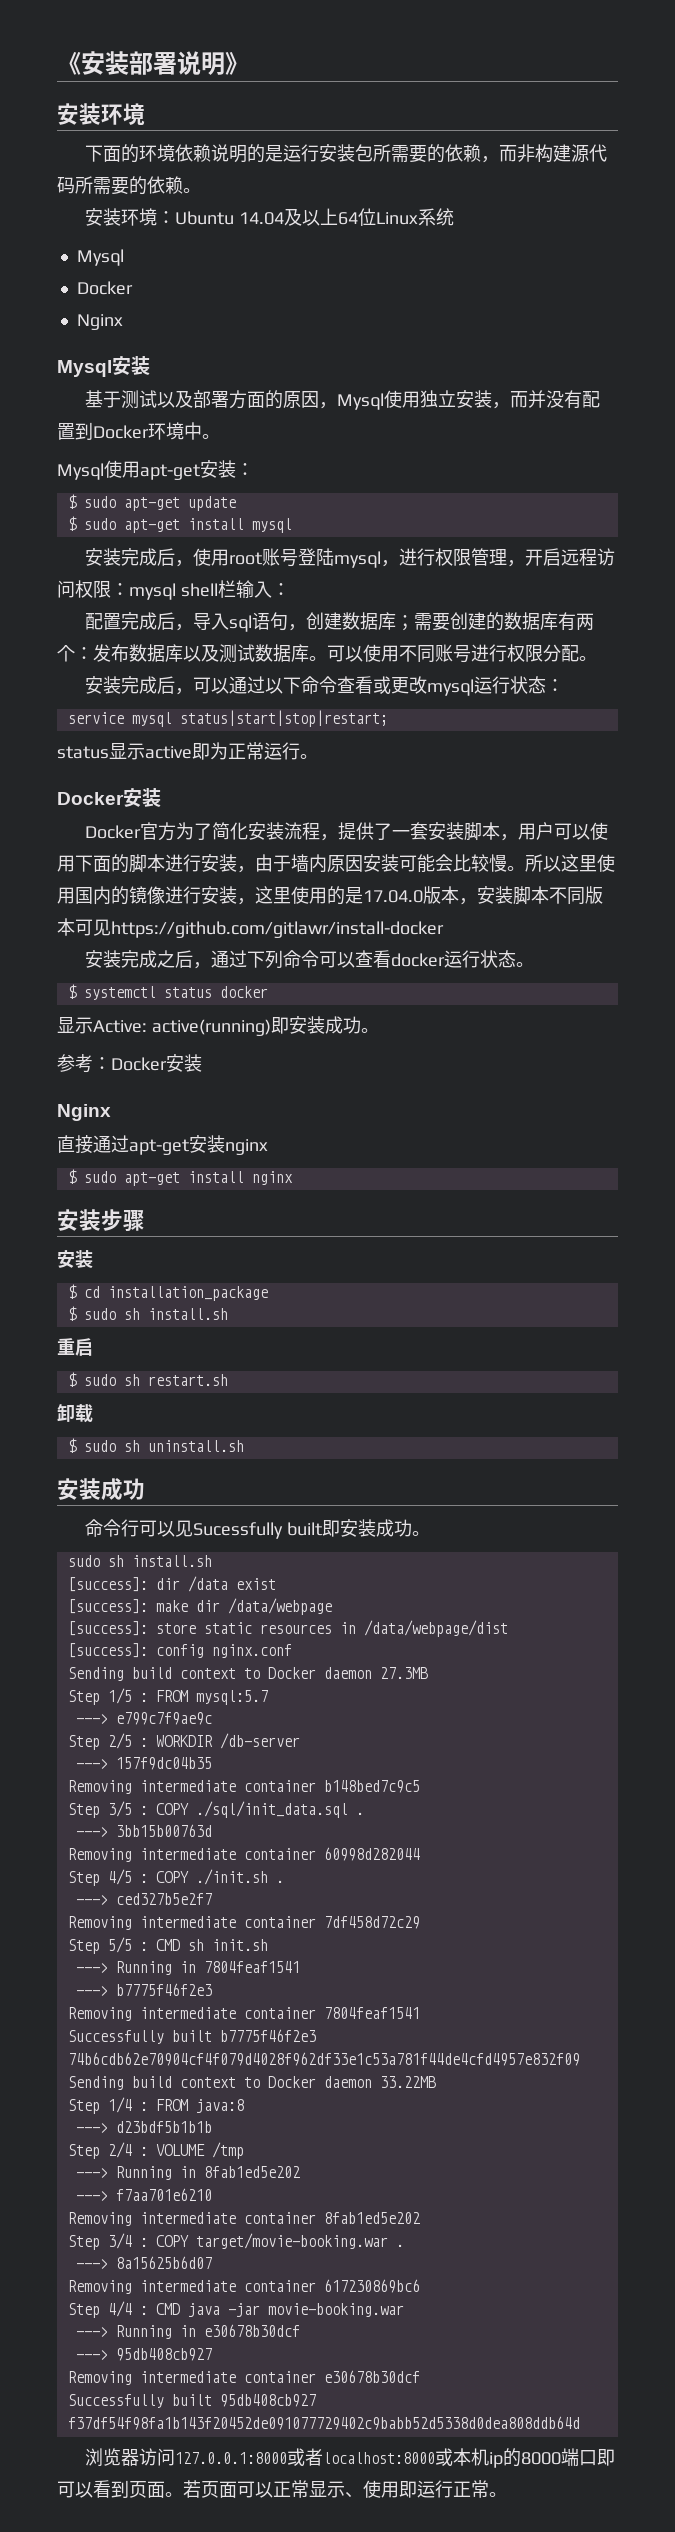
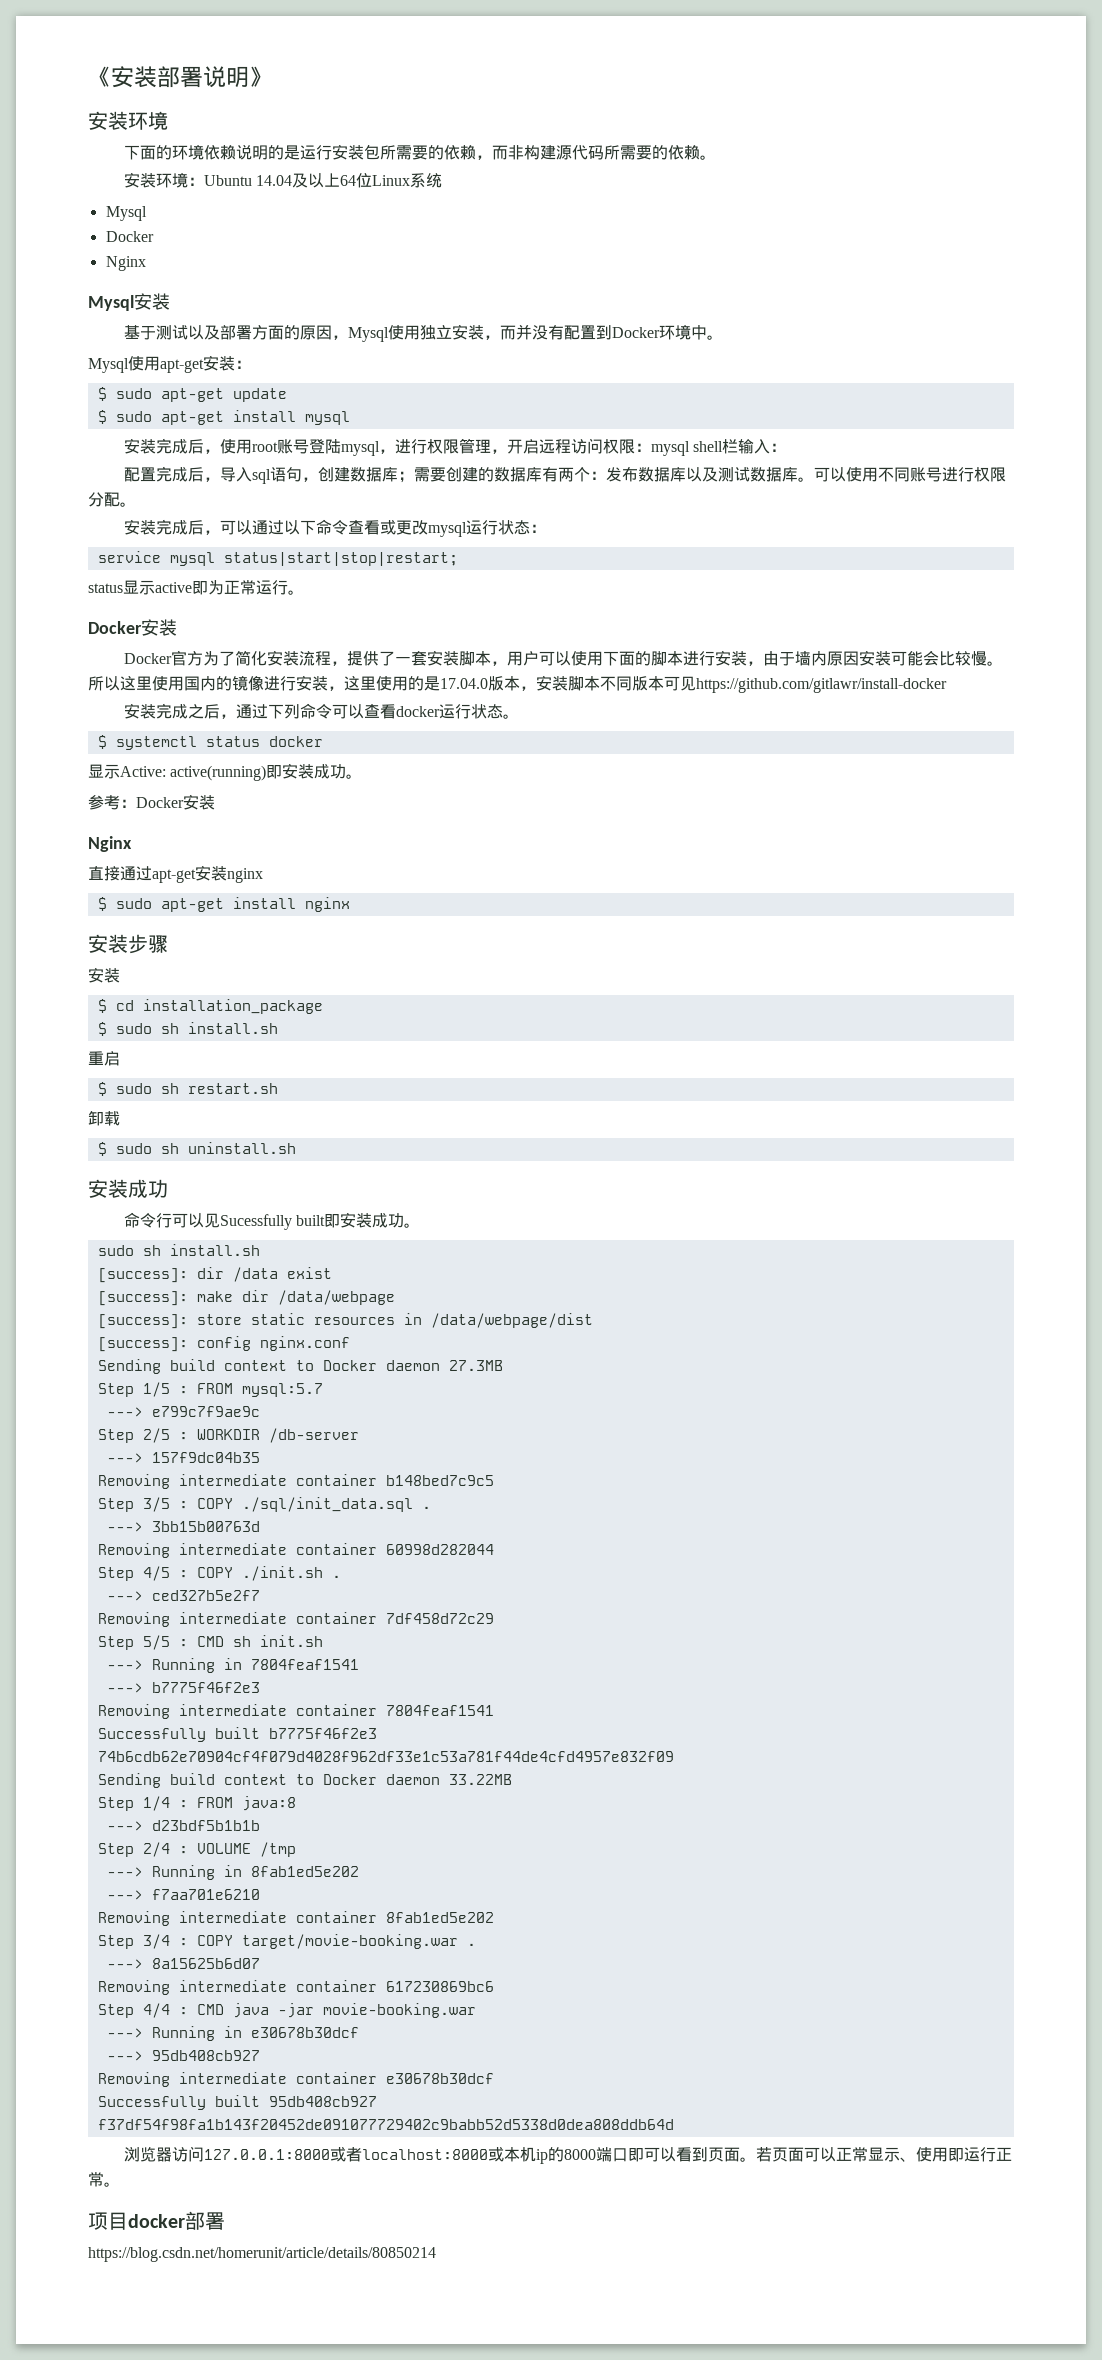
(507, 2494) none -> [88,2211,225,2230] [88,2247,436,2262] // 项目docker部署 // https://blog.csdn.net/homerunit/article/details/80850214

